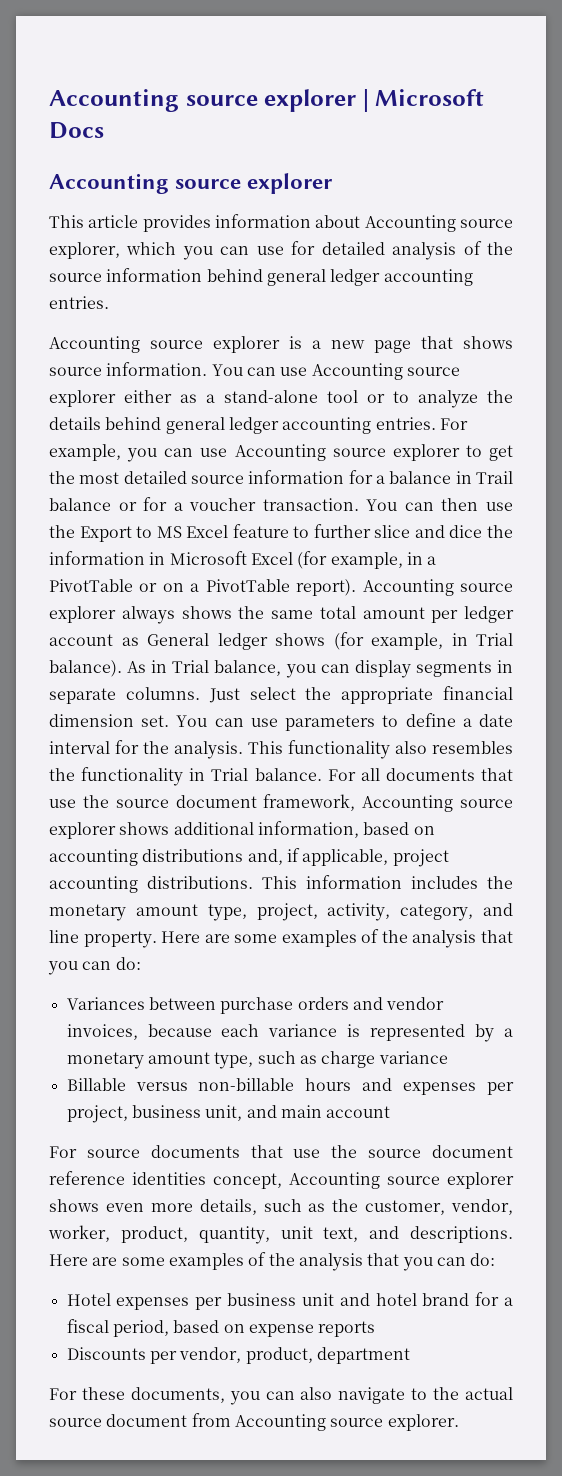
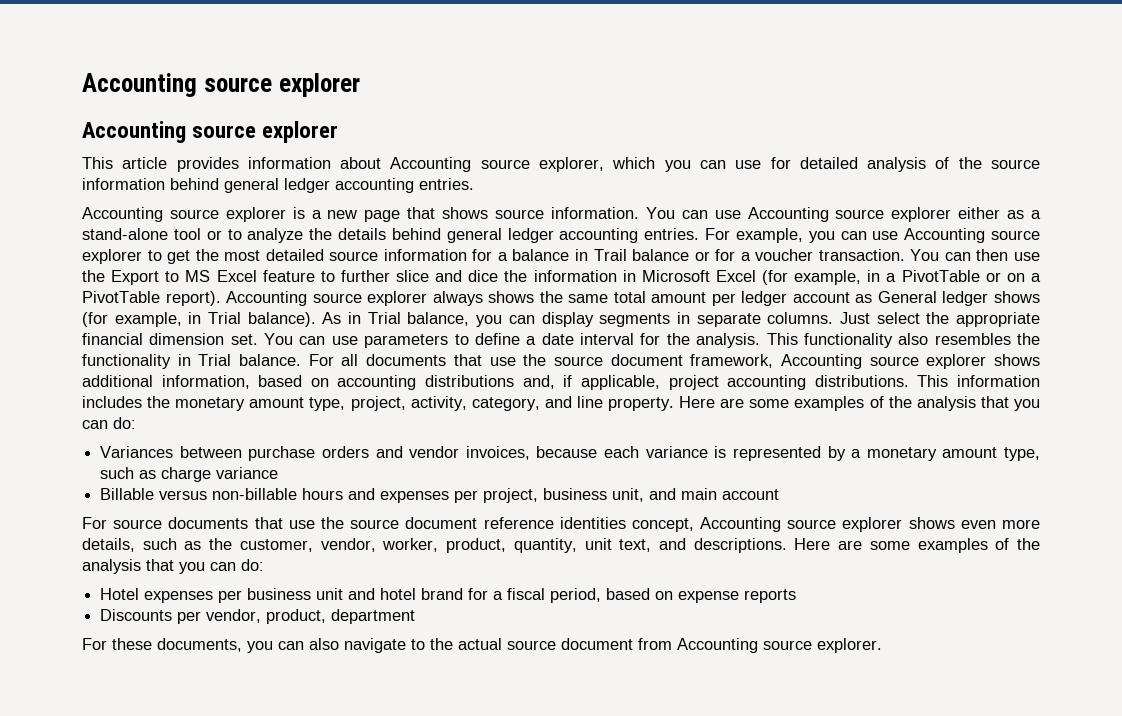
[49,89,485,112] [49,122,104,139] Accounting source explorer | Microsoft Docs -> [82,73,360,97] Accounting source explorer

